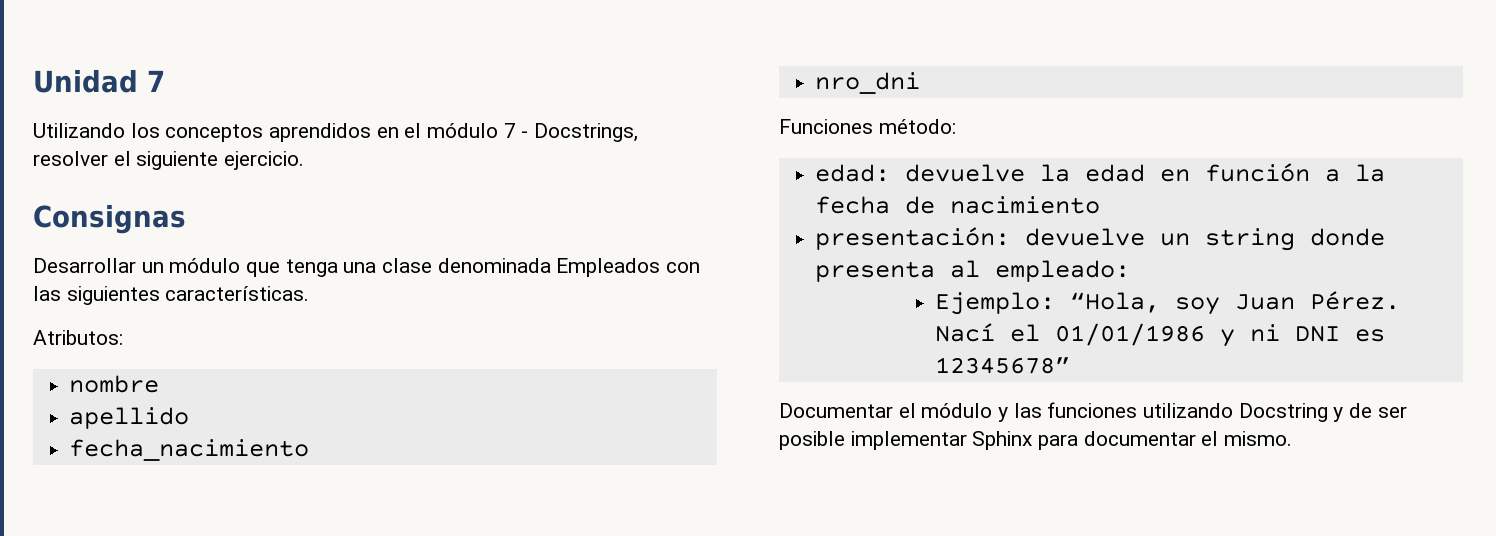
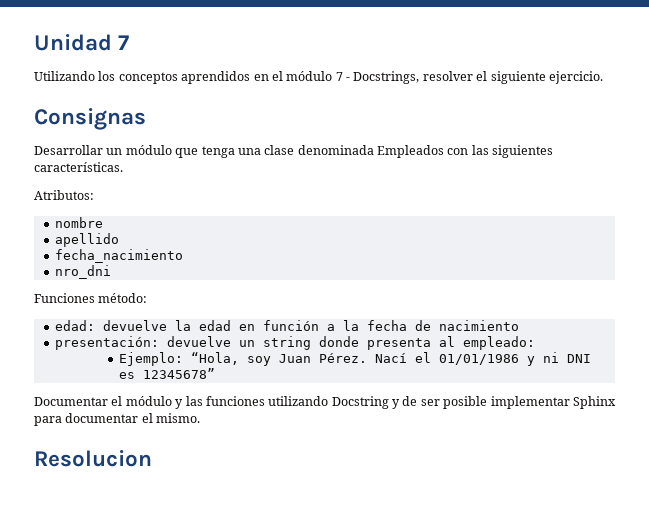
(1293, 438) none -> [34,450,152,467] // Resolucion

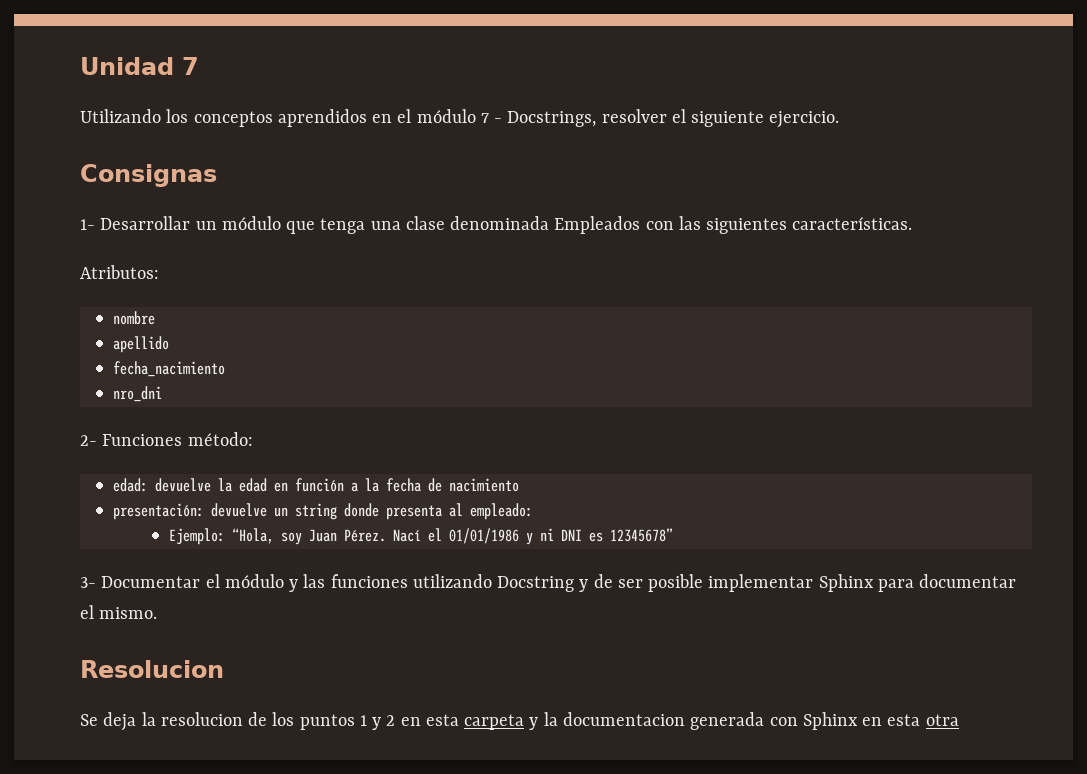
(146, 119) none -> [80,219,95,230] 1-
(112, 272) none -> [80,435,97,446] 2-
(216, 373) none -> [80,577,96,588] 3-
(152, 458) none -> [80,712,959,731] // Se deja la resolucion de los puntos 1 y 2 en esta carpeta y la documentacion generada con Sphinx en esta otra

